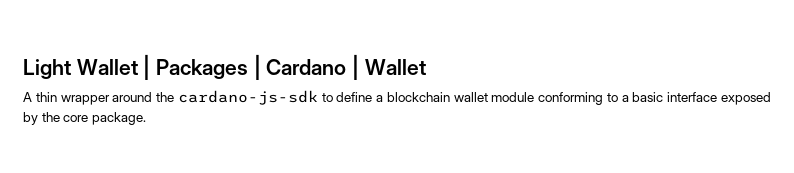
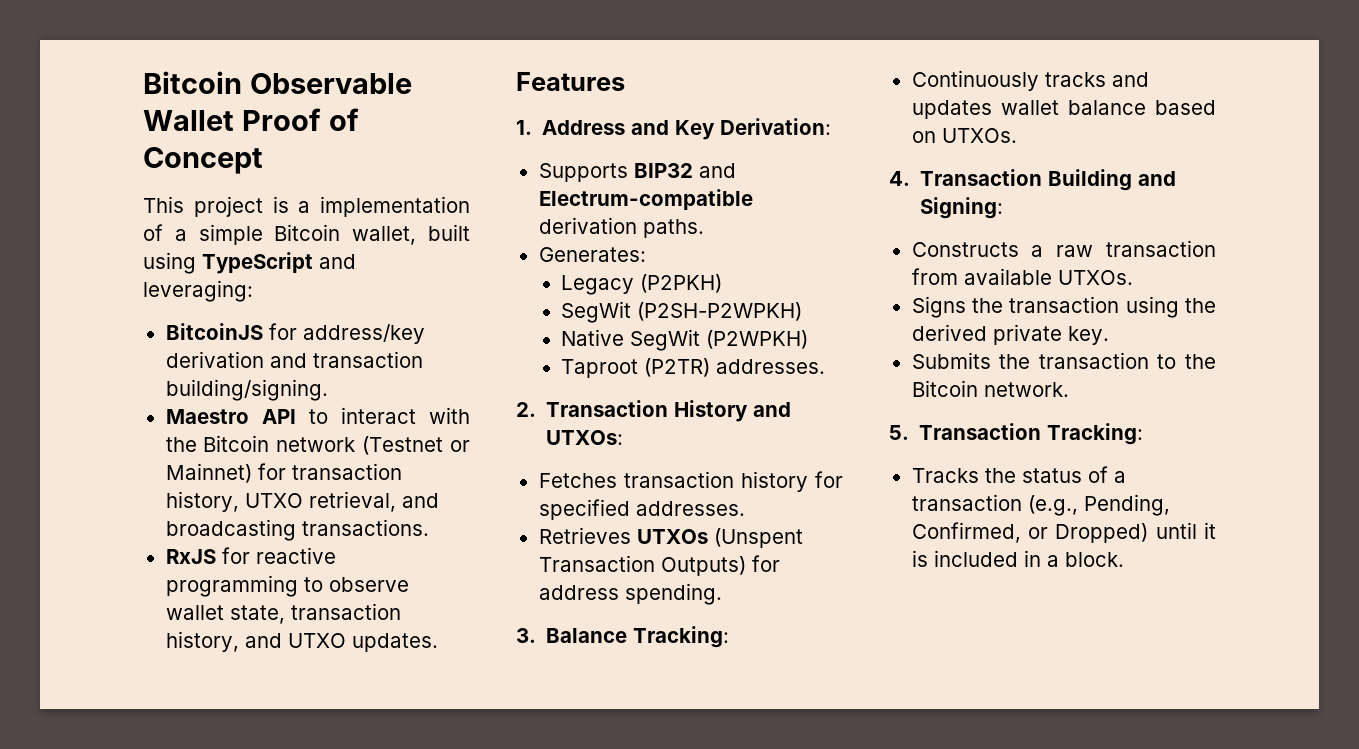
[23,54,426,80] [23,90,771,105] [23,112,146,125] Light Wallet | Packages | Cardano | Wallet // A thin wrapper around the cardano-js-sdk to define a blockchain wallet module conforming to a basic interface exposed by the core package. -> [143,71,412,94] [143,108,359,131] [143,147,263,174] [143,196,470,217] [143,224,471,245] [143,252,356,274] [143,280,253,302] [165,323,425,344] [165,351,423,368] [165,379,328,401] [165,407,470,424] [165,435,470,455] [165,463,402,483] [165,491,439,512] [165,519,429,541] [165,547,336,564] [165,575,409,597] [165,603,401,624] [165,631,438,652] [516,72,625,91] [516,118,832,140] [538,163,736,182] [538,189,753,210] [538,217,704,238] [538,247,646,262] [561,274,723,295] [561,301,803,323] [561,329,809,351] [561,358,826,378] [516,400,792,422] [546,430,624,445] [538,471,843,492] [538,499,745,520] [538,527,803,548] [538,555,780,576] [538,583,722,605] [516,626,730,648] [911,70,1149,91] [911,100,1216,119] [911,128,1017,143] [889,169,1177,191] [920,197,1004,219] [911,240,1216,257] [911,268,1133,285] [911,296,1216,318] [911,324,1109,345] [911,352,1216,369] [911,380,1069,397] [889,423,1144,445] [911,466,1126,483] [911,494,1170,516] [911,522,1216,543] [911,550,1124,567] Bitcoin Observable Wallet Proof of Concept // This project is a implementation of a simple Bitcoin wallet, built using TypeScript and leveraging: // BitcoinJS for address/key derivation and transaction building/signing. // Maestro API to interact with the Bitcoin network (Testnet or Mainnet) for transaction history, UTXO retrieval, and broadcasting transactions. // RxJS for reactive programming to observe wallet state, transaction history, and UTXO updates. // Features // 1. Address and Key Derivation: // Supports BIP32 and Electrum-compatible derivation paths. // Generates: // Legacy (P2PKH) // SegWit (P2SH-P2WPKH) // Native SegWit (P2WPKH) // Taproot (P2TR) addresses. // 2. Transaction History and UTXOs: // Fetches transaction history for specified addresses. // Retrieves UTXOs (Unspent Transaction Outputs) for address spending. // 3. Balance Tracking: // Continuously tracks and updates wallet balance based on UTXOs. // 4. Transaction Building and Signing: // Constructs a raw transaction from available UTXOs. // Signs the transaction using the derived private key. // Submits the transaction to the Bitcoin network. // 5. Transaction Tracking: // Tracks the status of a transaction (e.g., Pending, Confirmed, or Dropped) until it is included in a block.

